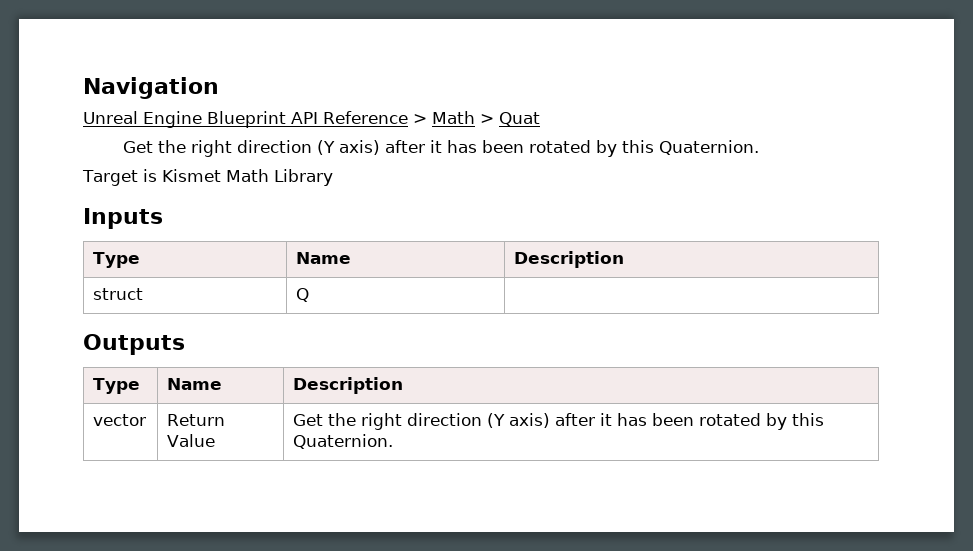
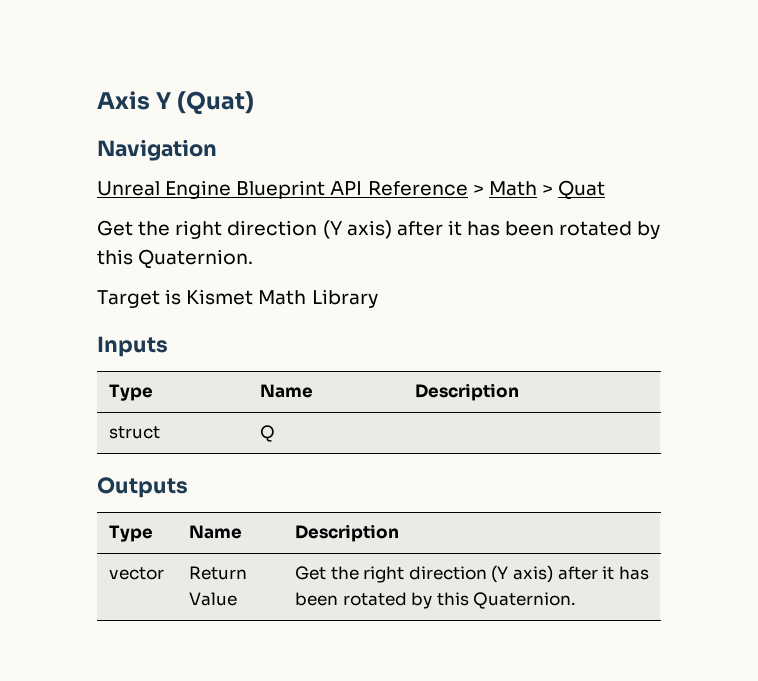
(83, 88) none -> [97,91,255,115] Axis Y (Quat) //

